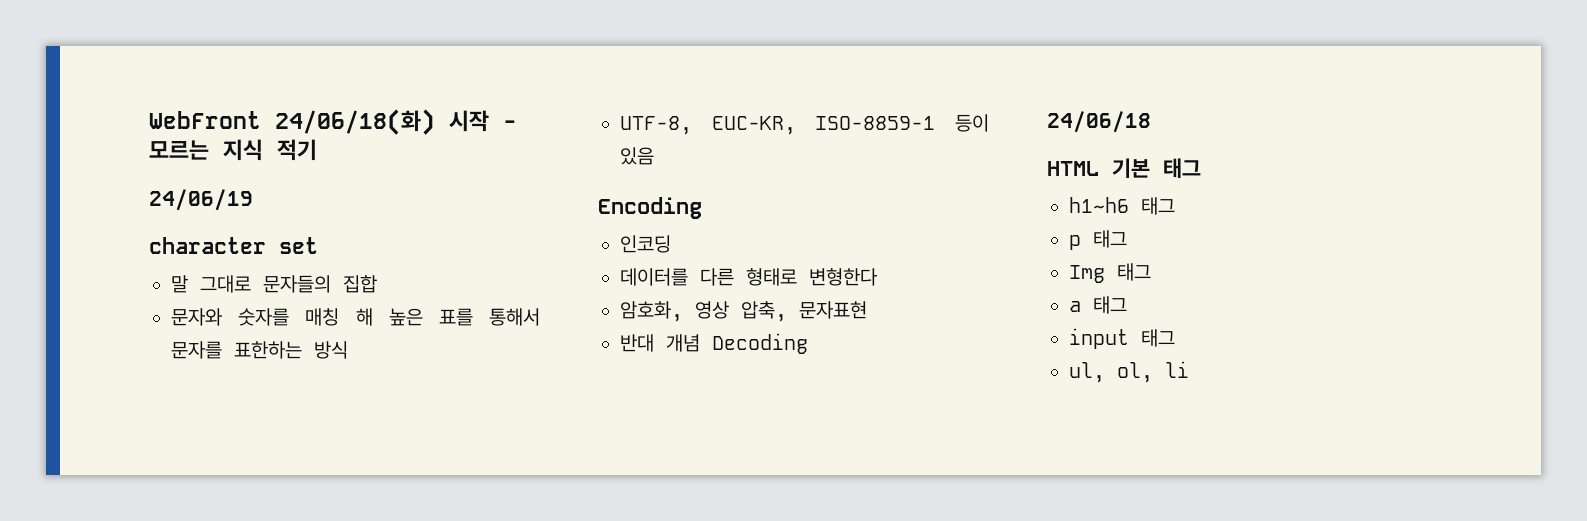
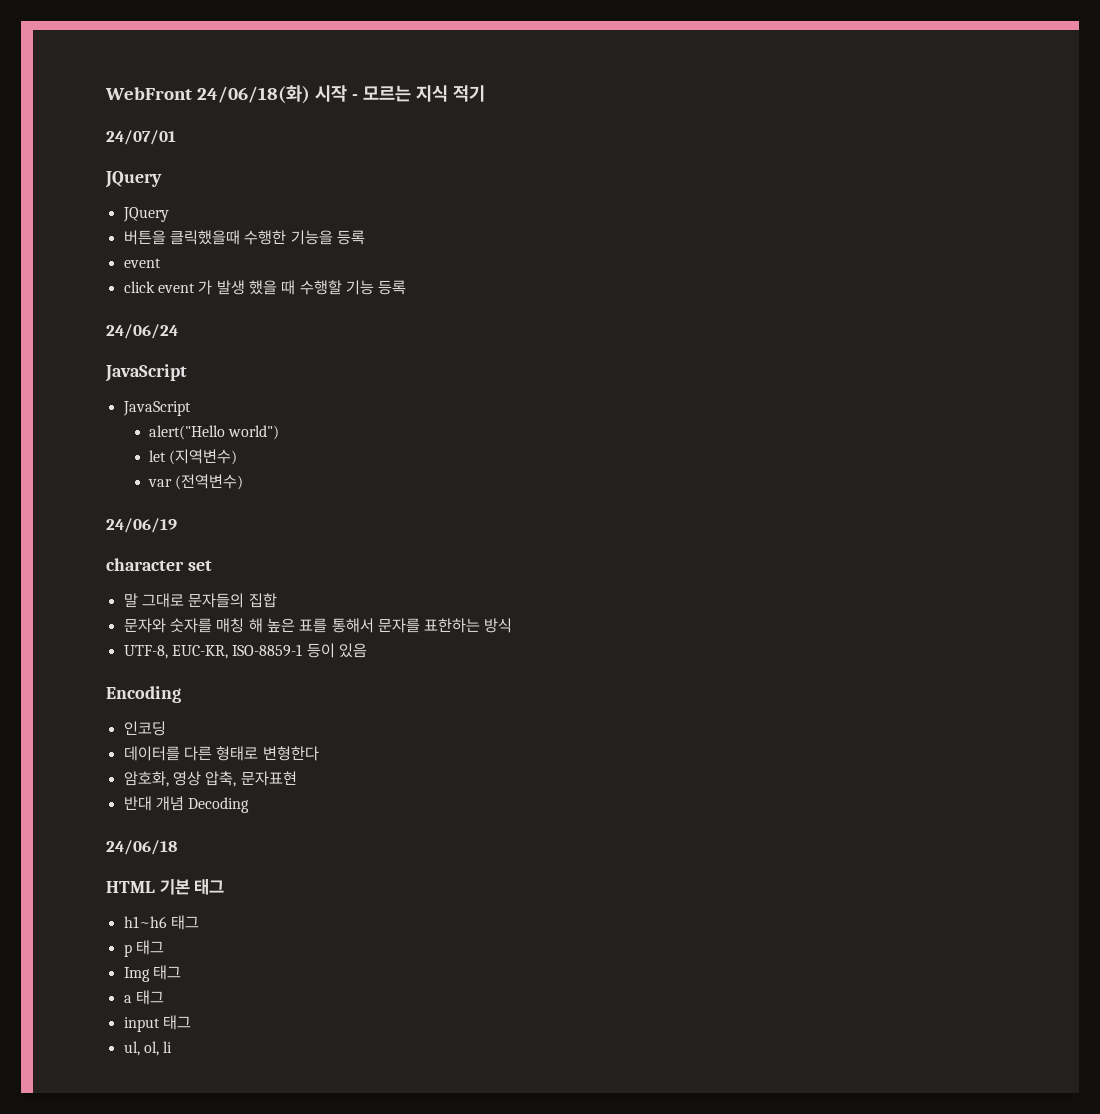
(317, 150) none -> [106,130,176,145] [105,171,162,188] [122,207,169,222] [123,230,365,245] [123,258,161,268] [123,280,407,295] [106,324,178,339] [105,364,187,382] [122,401,191,416] [149,425,280,440] [149,449,238,465] [148,474,244,490] // 24/07/01 // JQuery // JQuery // 버튼을 클릭했을때 수행한 기능을 등록 // event // click event 가 발생 했을 때 수행할 기능 등록 // 24/06/24 // JavaScript // JavaScript // alert("Hello world") // let (지역변수) // var (전역변수)

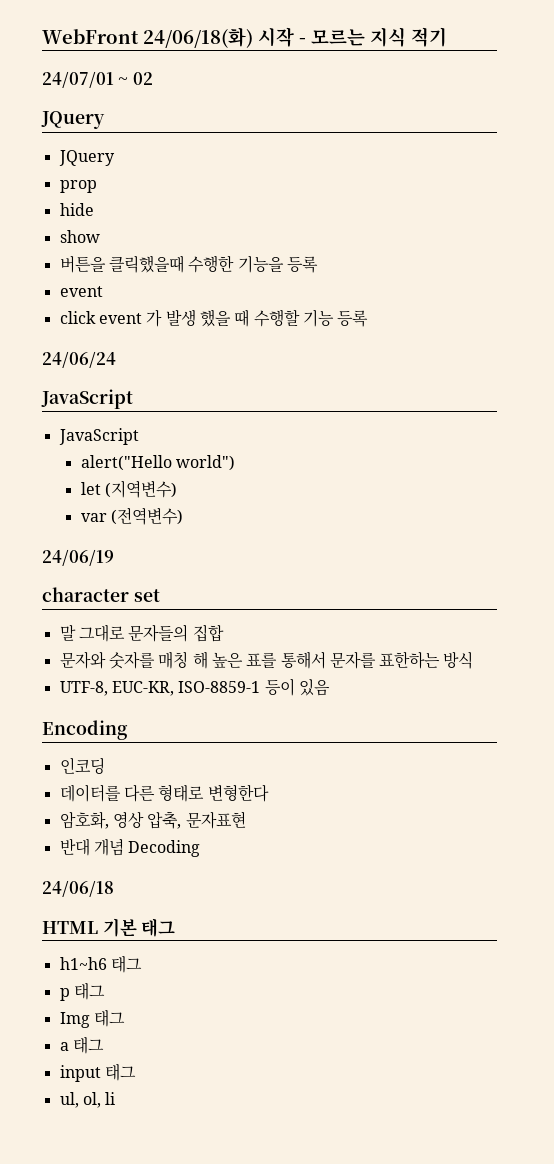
(176, 137) none -> [118,72,153,85] ~ 02
(169, 214) none -> [59,180,97,193] [59,203,94,216] [59,230,100,243] // prop // hide // show

